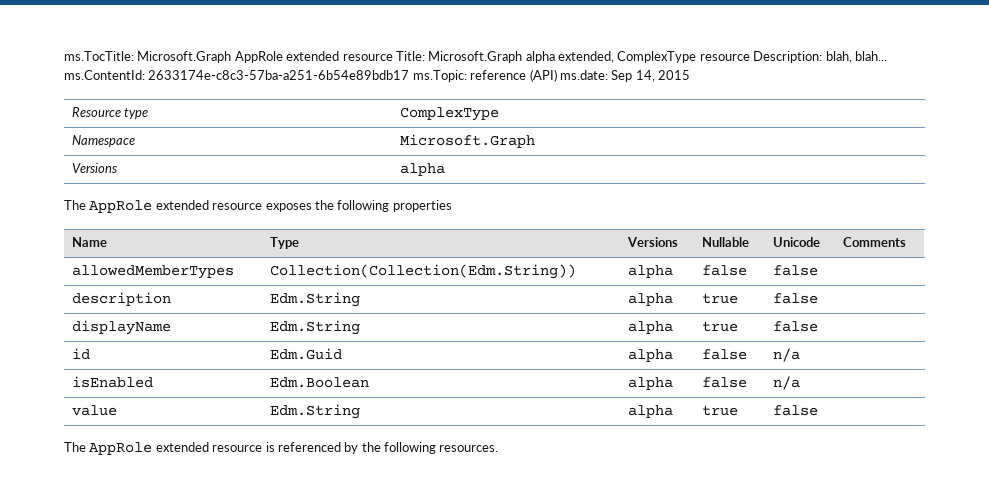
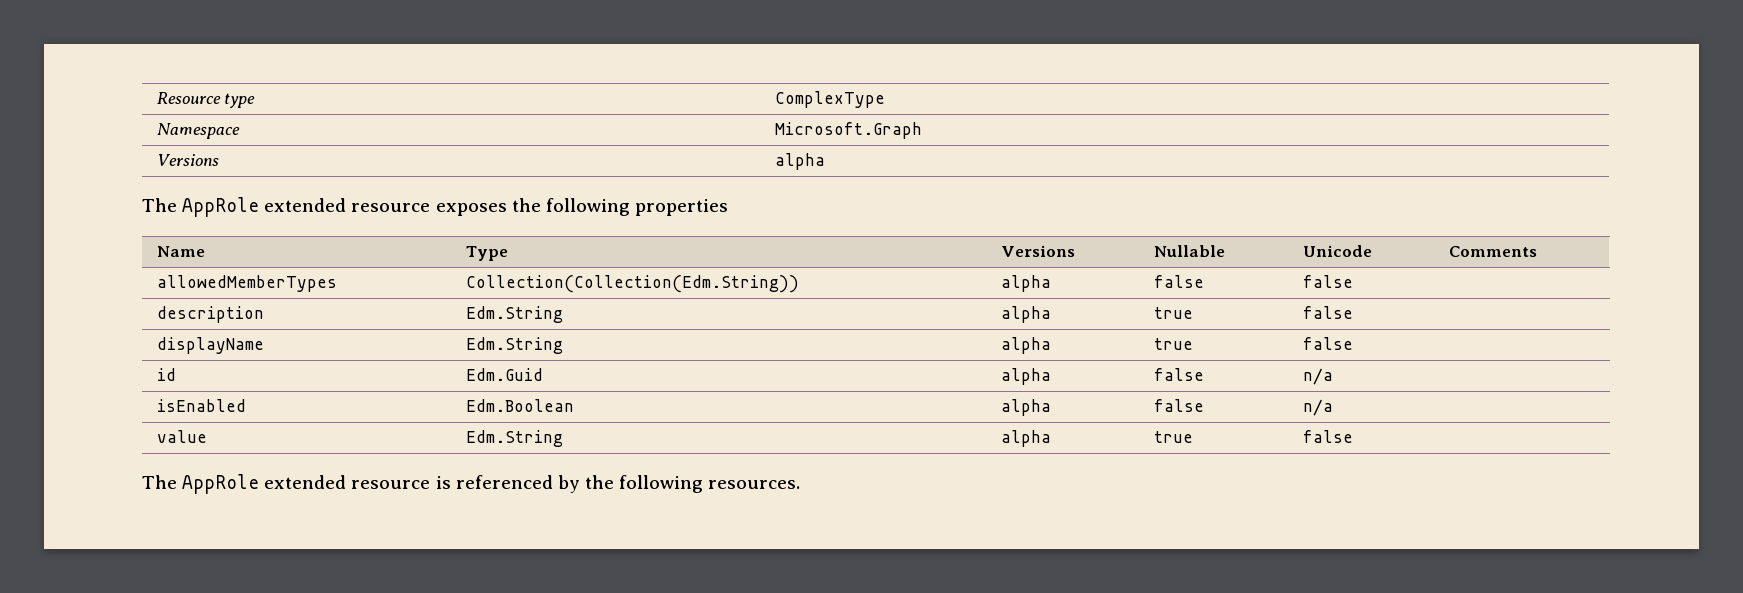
[64,51,887,63] [64,69,690,82] ms.TocTitle: Microsoft.Graph AppRole extended resource Title: Microsoft.Graph alpha extended, ComplexType resource Description: blah, blah... ms.ContentId: 2633174e-c8c3-57ba-a251-6b54e89bdb17 ms.Topic: reference (API) ms.date: Sep 14, 2015 // -> (156, 98) none

